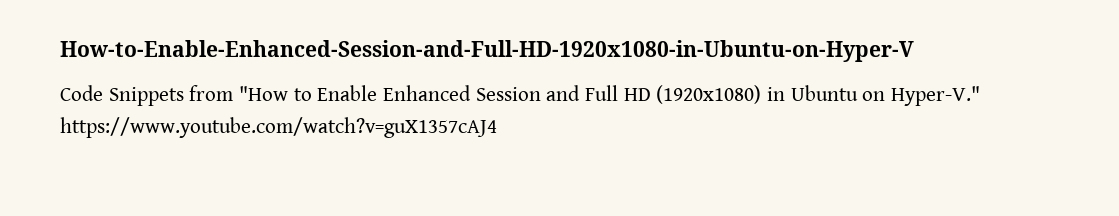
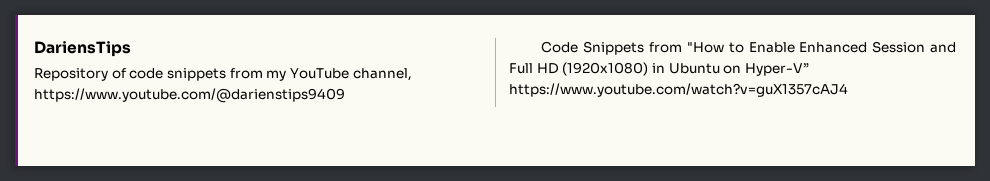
[60,40,914,62] How-to-Enable-Enhanced-Session-and-Full-HD-1920x1080-in-Ubuntu-on-Hyper-V -> [34,41,131,57] [34,68,412,81] [34,88,345,103] DariensTips // Repository of code snippets from my YouTube channel, https://www.youtube.com/@darienstips9409
[891,86,981,106] Hyper-V." -> [744,63,809,76] Hyper-V”

